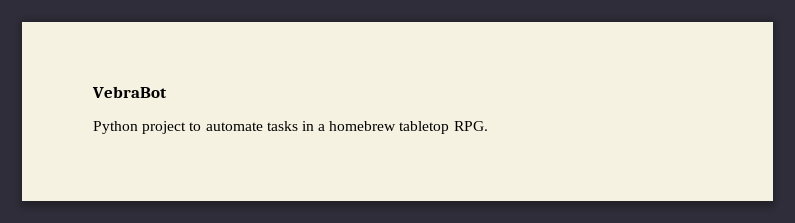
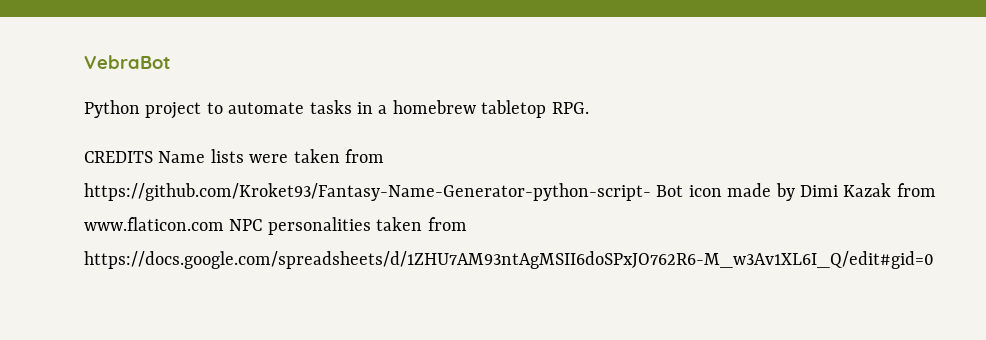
(488, 126) none -> [84,149,384,163] [84,183,936,201] [84,217,467,235] [84,251,934,269] // CREDITS Name lists were taken from https://github.com/Kroket93/Fantasy-Name-Generator-python-script- Bot icon made by Dimi Kazak from www.flaticon.com NPC personalities taken from https://docs.google.com/spreadsheets/d/1ZHU7AM93ntAgMSII6doSPxJO762R6-M_w3Av1XL6I_Q/edit#gid=0

